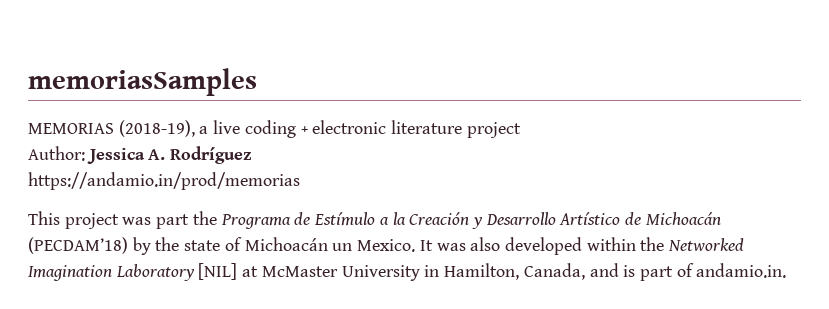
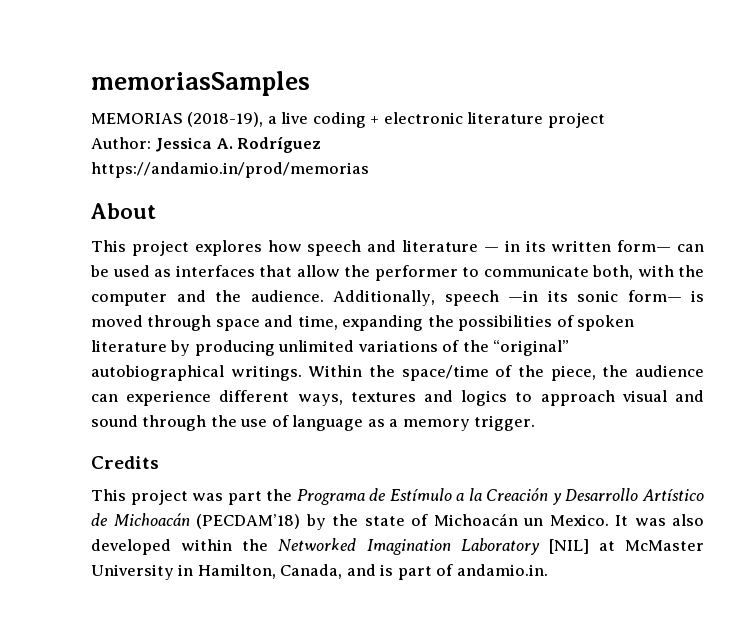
(300, 181) none -> [91,203,156,219] [91,240,704,256] [90,265,704,281] [91,290,704,306] [91,315,635,331] [91,340,570,356] [91,365,705,381] [91,390,704,406] [91,415,536,431] [91,456,159,469] // About // This project explores how speech and literature — in its written form— can be used as interfaces that allow the performer to communicate both, with the computer and the audience. Additionally, speech —in its sonic form— is moved through space and time, expanding the possibilities of spoken literature by producing unlimited variations of the “original” autobiographical writings. Within the space/time of the piece, the audience can experience different ways, textures and logics to approach visual and sound through the use of language as a memory trigger. // Credits

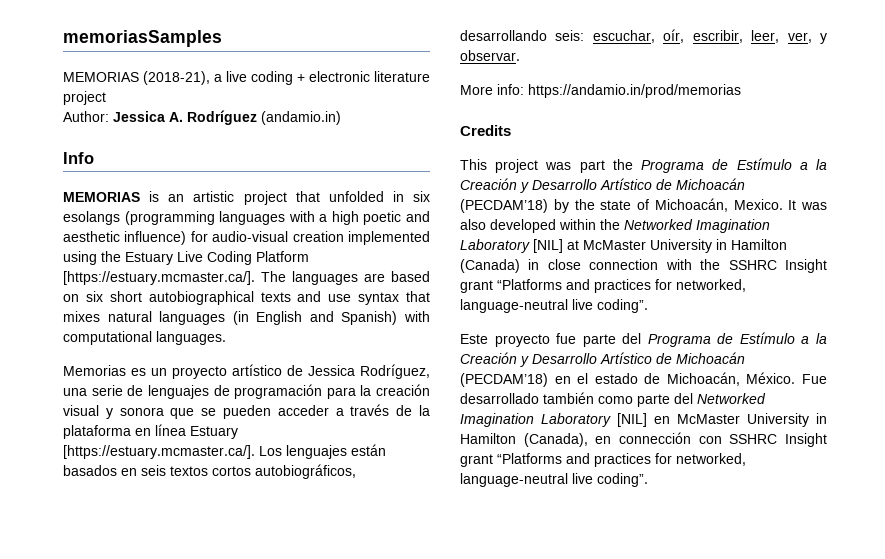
[187,112,264,127] (2018-19), -> [143,71,210,85] (2018-21),
[91,162,369,178] [91,203,156,219] [91,240,704,256] [90,265,704,281] [91,290,704,306] [91,315,635,331] [91,340,570,356] [91,365,705,381] [91,390,704,406] [91,415,536,431] // https://andamio.in/prod/memorias // About // This project explores how speech and literature — in its written form— can be used as interfaces that allow the performer to communicate both, with the computer and the audience. Additionally, speech —in its sonic form— is moved through space and time, expanding the possibilities of spoken literature by producing unlimited variations of the “original” autobiographical writings. Within the space/time of the piece, the audience can experience different ways, textures and logics to approach visual and sound through the use of language as a memory trigger. -> [261,111,341,125] [63,152,94,164] [63,191,430,205] [63,211,430,225] [63,231,430,245] [63,251,309,265] [63,271,430,285] [63,291,430,305] [63,311,430,325] [63,331,226,345] [63,364,430,379] [63,384,430,399] [63,404,431,419] [63,424,238,439] [63,444,386,459] [63,464,356,479] [460,29,827,44] [460,50,520,61] [460,84,741,98] (andamio.in) // Info // MEMORIAS is an artistic project that unfolded in six esolangs (programming languages with a high poetic and aesthetic influence) for audio-visual creation implemented using the Estuary Live Coding Platform [https://estuary.mcmaster.ca/]. The languages are based on six short autobiographical texts and use syntax that mixes natural languages (in English and Spanish) with computational languages. // Memorias es un proyecto artístico de Jessica Rodríguez, una serie de lenguajes de programación para la creación visual y sonora que se pueden acceder a través de la plataforma en línea Estuary [https://estuary.mcmaster.ca/]. Los lenguajes están basados en seis textos cortos autobiográficos, desarrollando seis: escuchar, oír, escribir, leer, ver, y observar. // More info: https://andamio.in/prod/memorias
[433,513,543,526] Michoacán un -> [654,198,728,212] Michoacán,
[197,564,548,580] Hamilton, Canada, and is part of andamio.in. -> [731,239,787,250] [460,259,827,273] [460,279,746,293] [460,299,648,313] [460,332,827,347] [460,352,745,367] [460,372,827,387] [460,392,766,407] [460,413,827,427] [460,432,827,447] [460,453,746,467] [460,473,648,487] Hamilton (Canada) in close connection with the SSHRC Insight grant “Platforms and practices for networked, language-neutral live coding”. // Este proyecto fue parte del Programa de Estímulo a la Creación y Desarrollo Artístico de Michoacán (PECDAM’18) en el estado de Michoacán, México. Fue desarrollado también como parte del Networked Imagination Laboratory [NIL] en McMaster University in Hamilton (Canada), en connección con SSHRC Insight grant “Platforms and practices for networked, language-neutral live coding”.

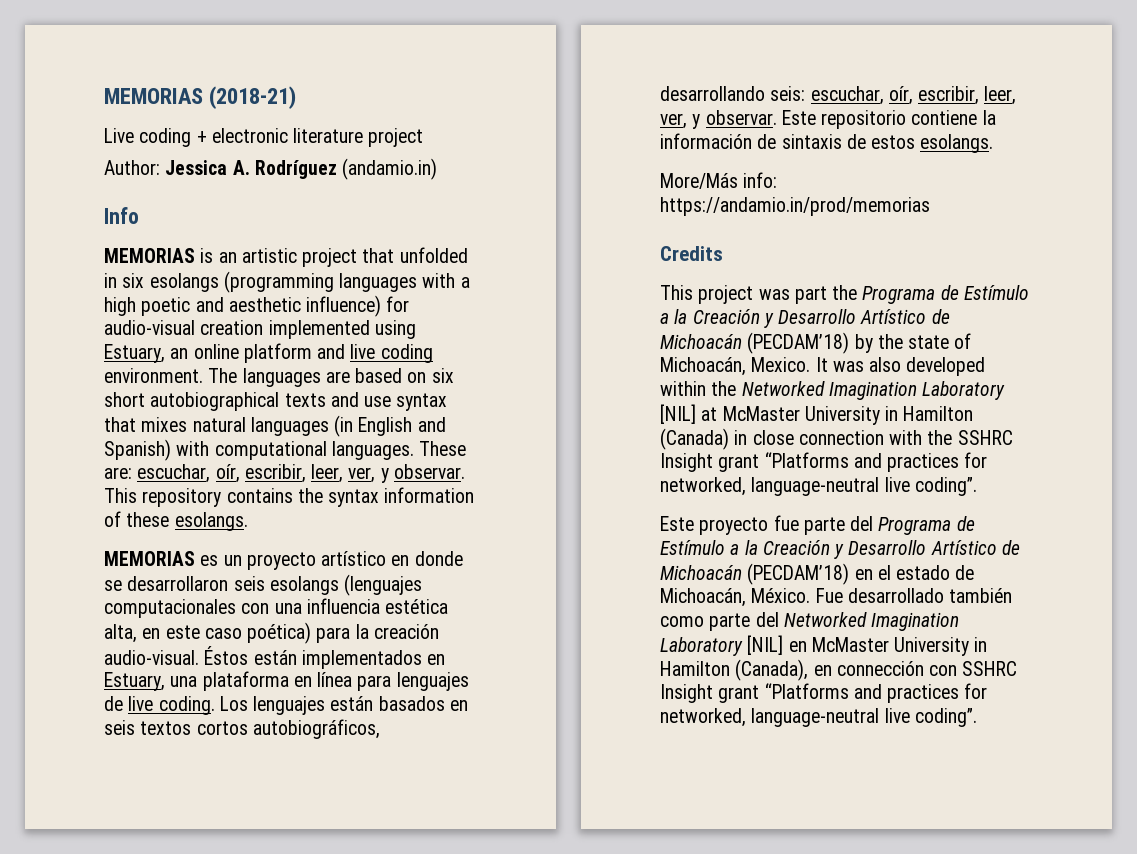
[63,30,222,47] [63,71,247,85] memoriasSamples // MEMORIAS (2018-21), a live -> [104,86,297,109] [104,128,134,143] MEMORIAS (2018-21) // Live
[101,251,309,265] [63,271,255,285] the Estuary Live Coding Platform [https://estuary.mcmaster.ca/]. -> [104,343,433,363] [104,368,203,383] Estuary, an online platform and live coding environment.
[63,364,430,379] [63,384,430,399] [63,404,431,419] [63,424,238,439] [63,445,255,459] // Memorias es un proyecto artístico de Jessica Rodríguez, una serie de lenguajes de programación para la creación visual y sonora que se pueden acceder a través de la plataforma en línea Estuary [https://estuary.mcmaster.ca/]. -> [419,441,467,456] [104,464,465,483] [104,487,475,507] [104,511,248,531] [104,551,463,570] [104,574,423,596] [104,598,449,618] [104,622,439,644] [104,646,446,669] [104,671,469,691] [104,696,215,715] These are: escuchar, oír, escribir, leer, ver, y observar. This repository contains the syntax information of these esolangs. // MEMORIAS es un proyecto artístico en donde se desarrollaron seis esolangs (lenguajes computacionales con una influencia estética alta, en este caso poética) para la creación audio-visual. Éstos están implementados en Estuary, una plataforma en línea para lenguajes de live coding.
[460,85,493,95] // More -> [781,110,996,129] [660,133,994,153] [660,173,738,189] Este repositorio contiene la información de sintaxis de estos esolangs. // More/Más

